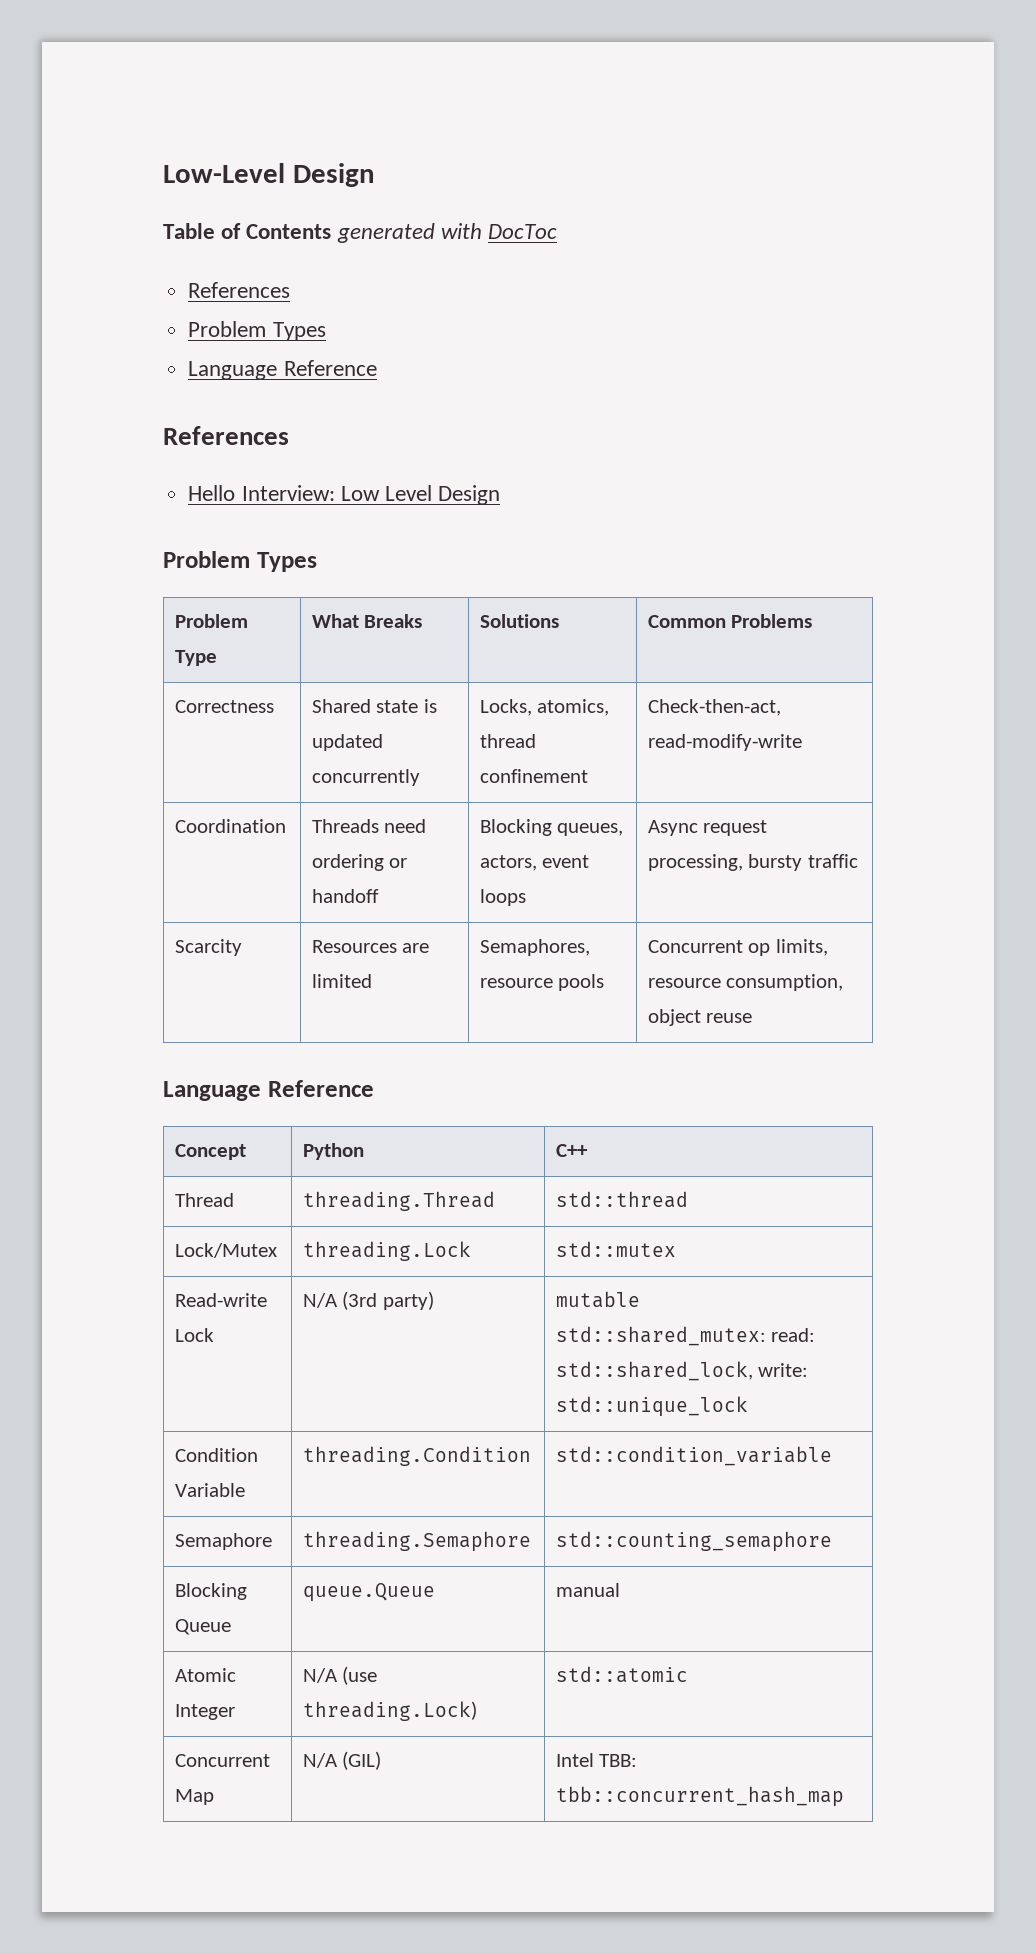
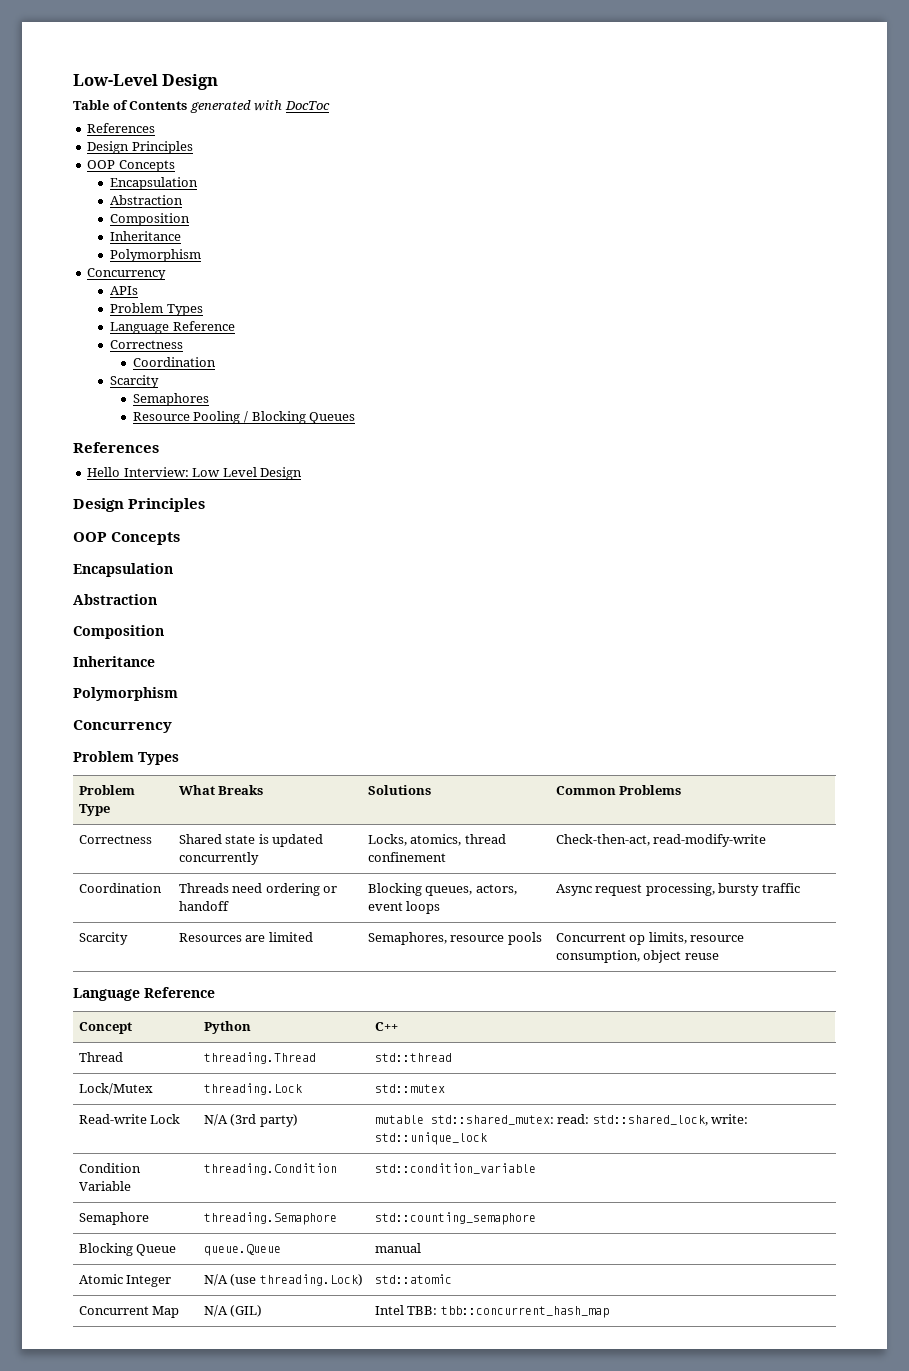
[188,321,326,341] [188,360,377,380] Problem Types // Language Reference -> [87,141,193,154] [87,160,175,172] [110,177,199,190] [110,195,184,205] [110,213,191,226] [110,231,182,241] [110,249,202,262] [87,268,167,280] [110,286,139,295] [110,303,203,316] [110,321,235,334] [110,340,184,349] [132,357,216,367] [110,375,160,388] [132,393,209,406] [132,411,356,424] Design Principles // OOP Concepts // Encapsulation // Abstraction // Composition // Inheritance // Polymorphism // Concurrency // APIs // Problem Types // Language Reference // Correctness // Coordination // Scarcity // Semaphores // Resource Pooling / Blocking Queues
(501, 495) none -> [73,498,206,512] [73,532,181,545] [73,563,173,577] [73,594,157,605] [73,625,164,639] [73,656,155,667] [73,687,178,701] [73,720,172,733] // Design Principles // OOP Concepts // Encapsulation // Abstraction // Composition // Inheritance // Polymorphism // Concurrency

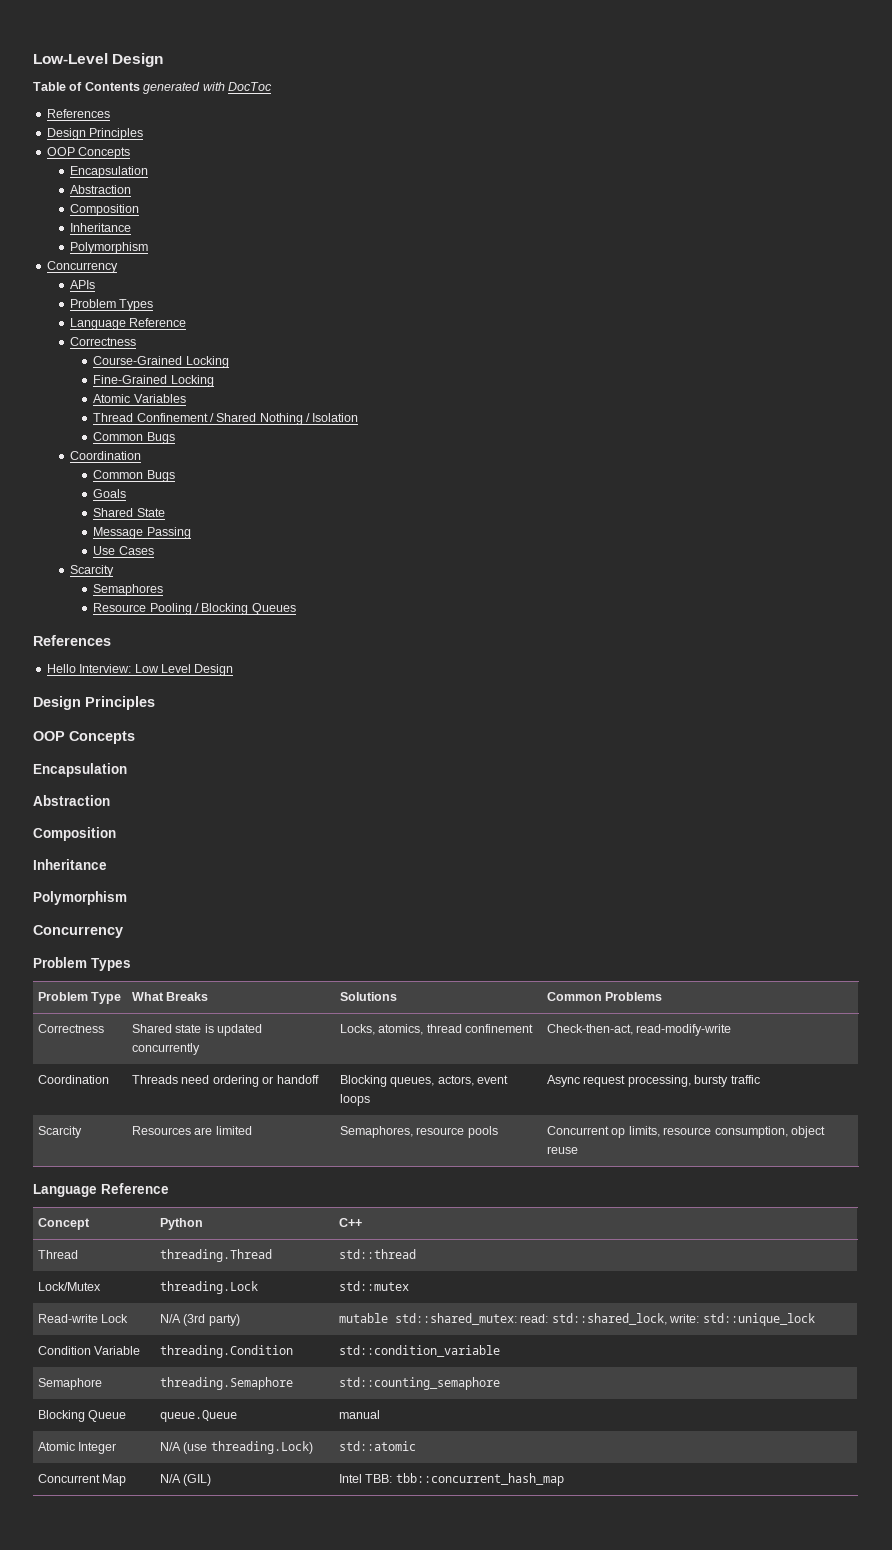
[132,357,216,367] Coordination -> [93,356,229,368] [93,375,214,387] [93,394,186,403] [93,413,359,425] [93,432,175,444] [69,451,141,460] [93,470,175,482] [93,489,127,498] [93,508,165,517] [93,527,191,539] [93,546,154,555] Course-Grained Locking // Fine-Grained Locking // Atomic Variables // Thread Confinement / Shared Nothing / Isolation // Common Bugs // Coordination // Common Bugs // Goals // Shared State // Message Passing // Use Cases

